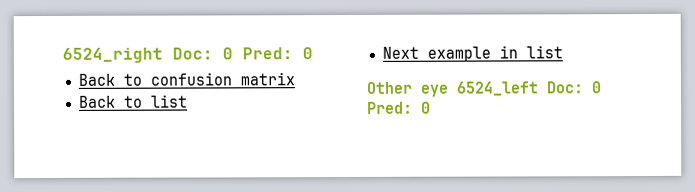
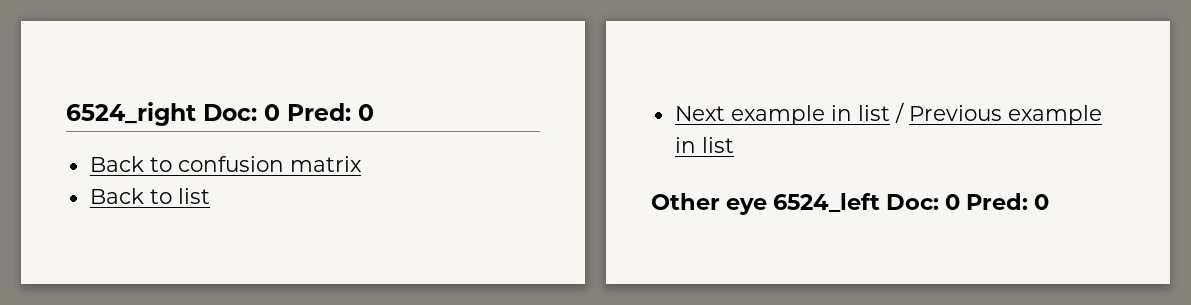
(563, 52) none -> [894,102,1102,125] [674,137,734,153] / Previous example in list

